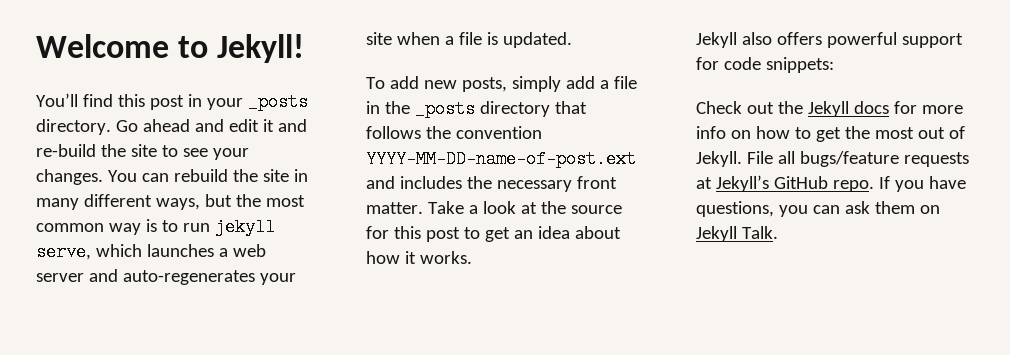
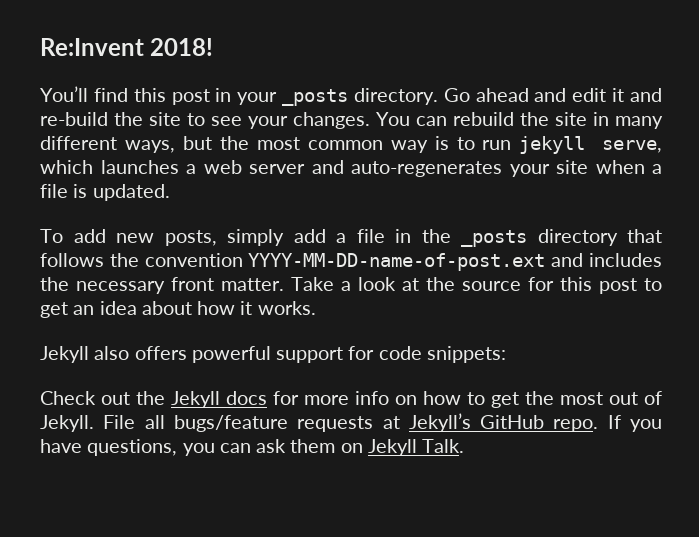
[36,34,305,63] Welcome to Jekyll! -> [40,38,214,56] Re:Invent 2018!

